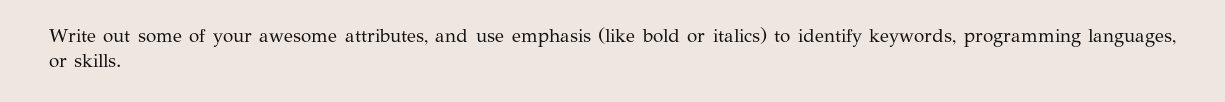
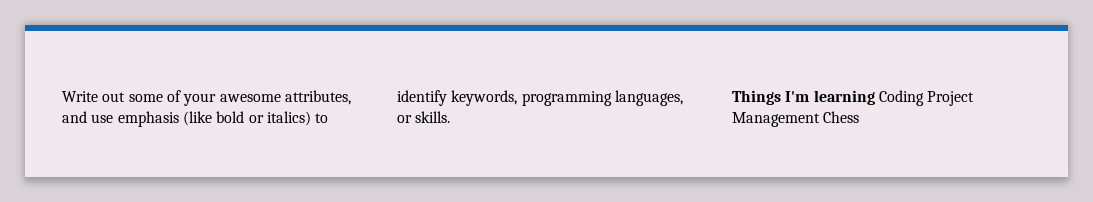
(121, 60) none -> [732,90,975,106] [732,111,860,127] // Things I'm learning Coding Project Management Chess

